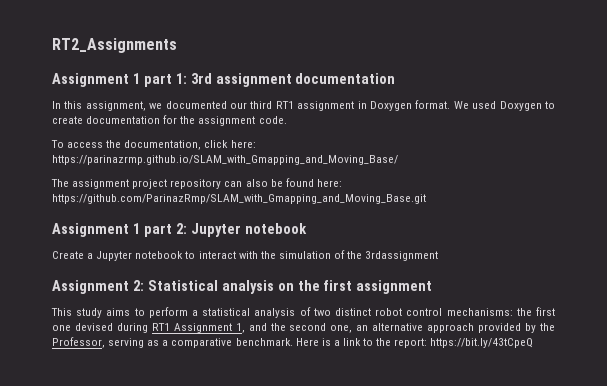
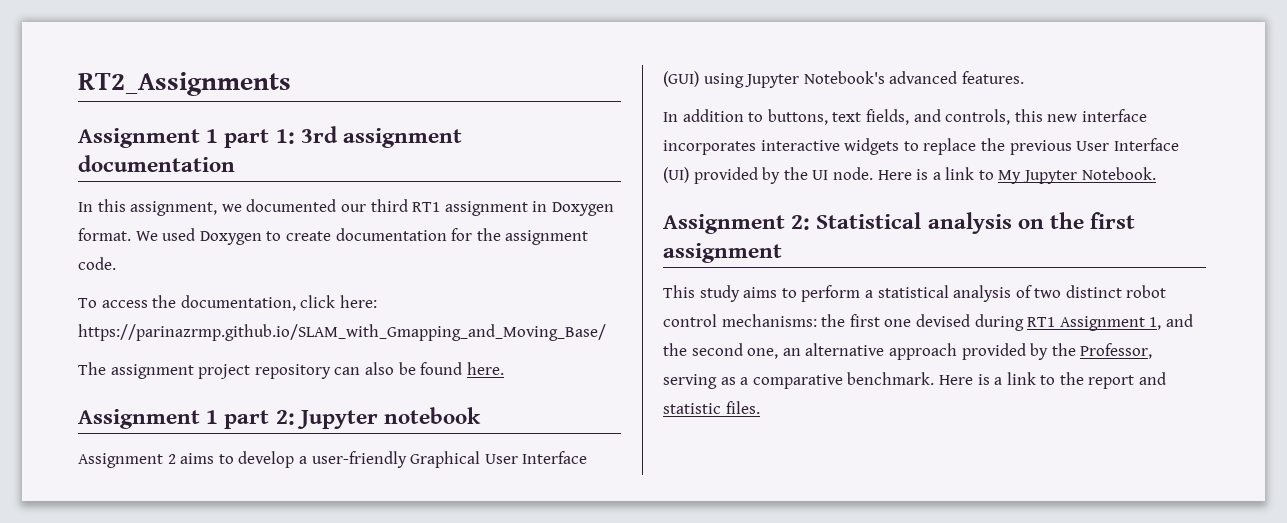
[316,179,342,187] [52,194,426,204] here: https://github.com/ParinazRmp/SLAM_with_Gmapping_and_Moving_Base.git -> [466,362,504,375] here.
[52,250,439,261] Create a Jupyter notebook to interact with the simulation of the 3rdassignment -> [78,451,588,468] [663,71,1024,88] [663,109,1147,125] [663,138,1179,155] [663,167,1156,184] Assignment 2 aims to develop a user-friendly Graphical User Interface (GUI) using Jupyter Notebook's advanced features. // In addition to buttons, text fields, and controls, this new interface incorporates interactive widgets to replace the previous User Interface (UI) provided by the UI node. Here is a link to My Jupyter Notebook.
[394,338,534,348] report: https://bit.ly/43tCpeQ -> [1088,372,1167,389] [663,401,760,414] report and statistic files.

